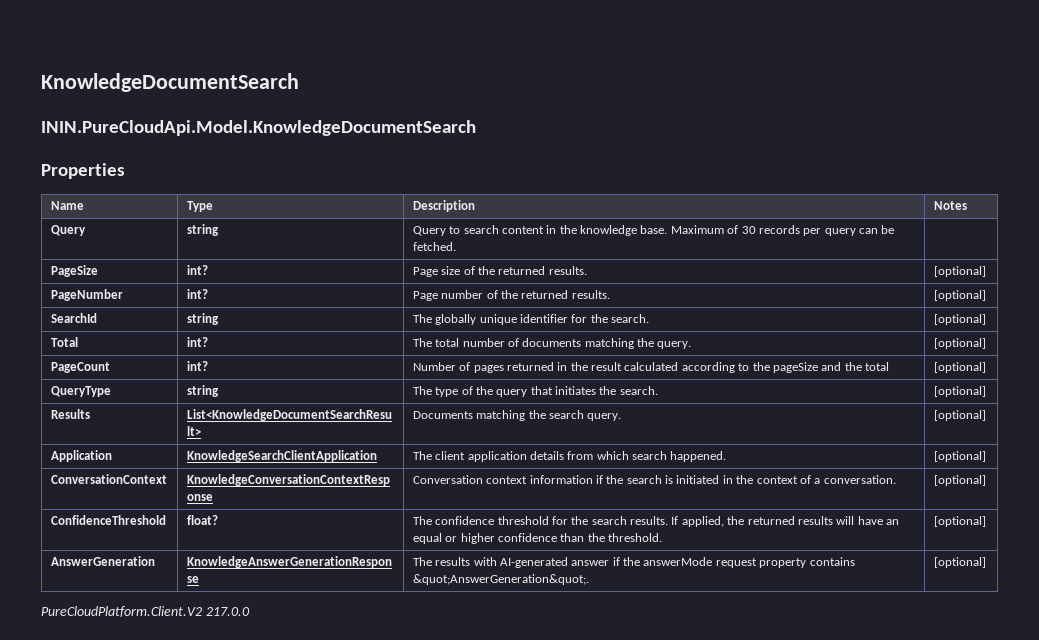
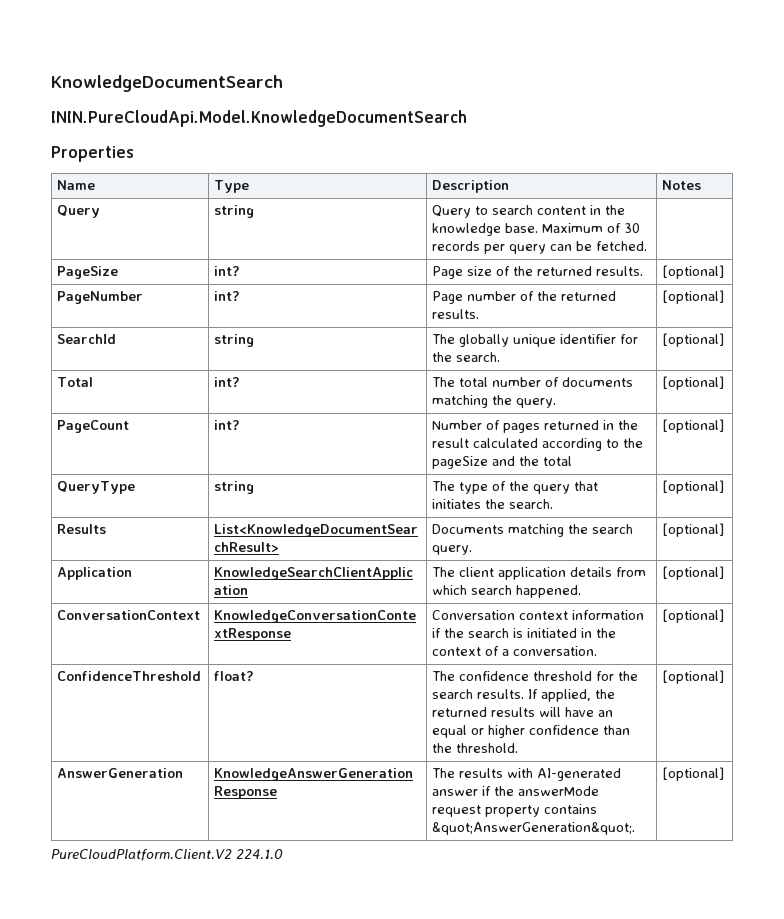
[205,607,250,616] 217.0.0 -> [236,849,283,860] 224.1.0

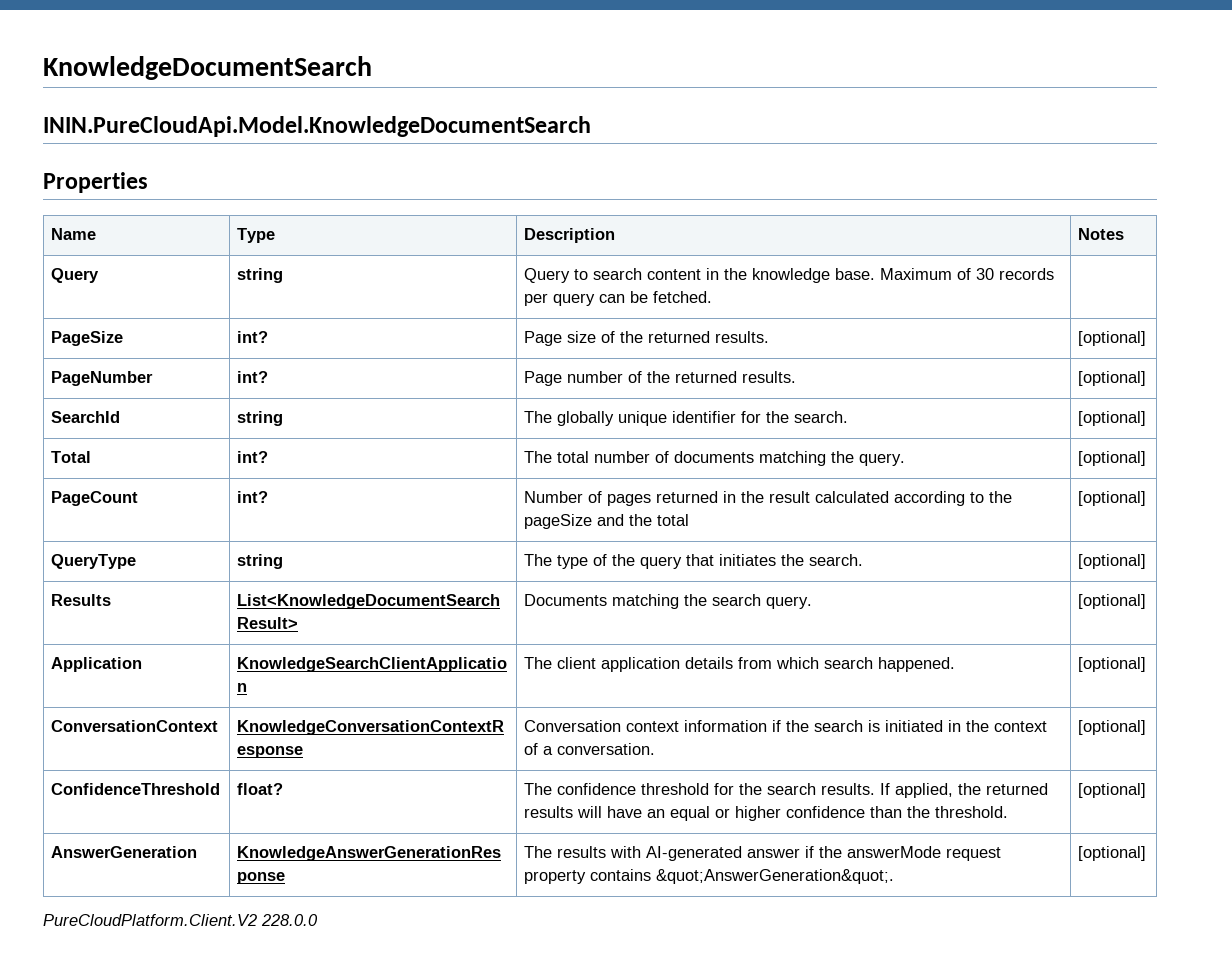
[236,849,283,860] 224.1.0 -> [261,914,318,926] 228.0.0

